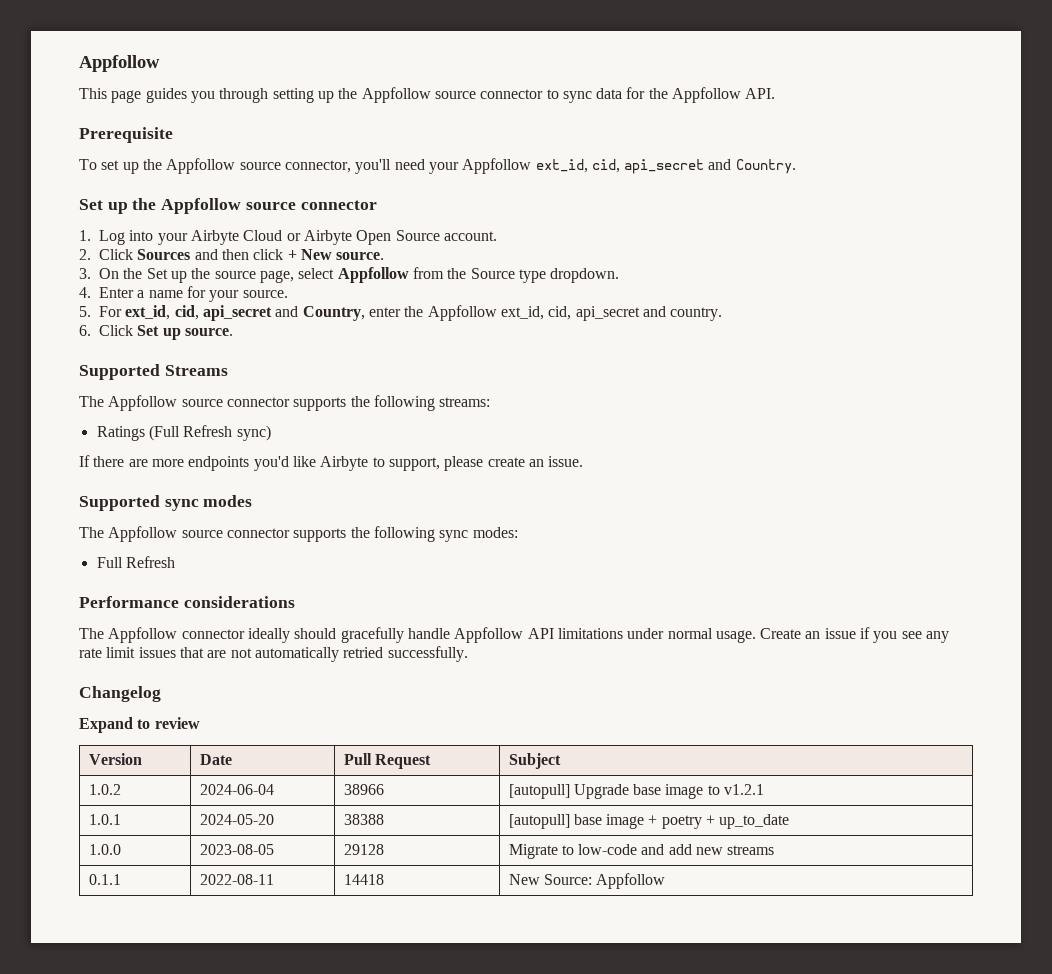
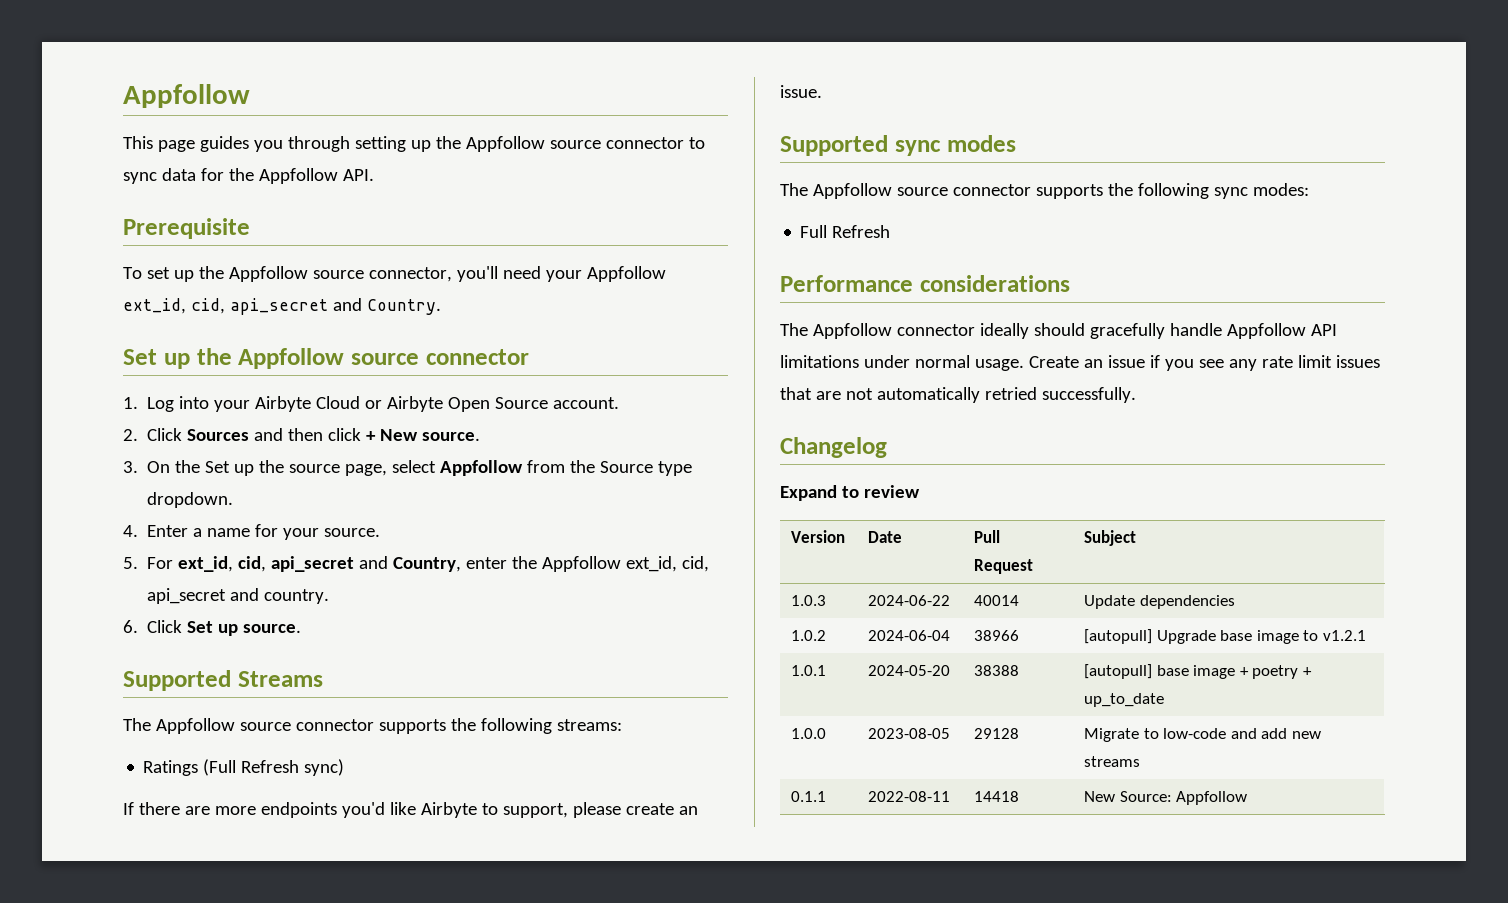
(561, 761) none -> [791,595,827,606] [868,595,951,606] [974,595,1020,606] [1084,595,1235,609] // 1.0.3 | 2024-06-22 | 40014 | Update dependencies

